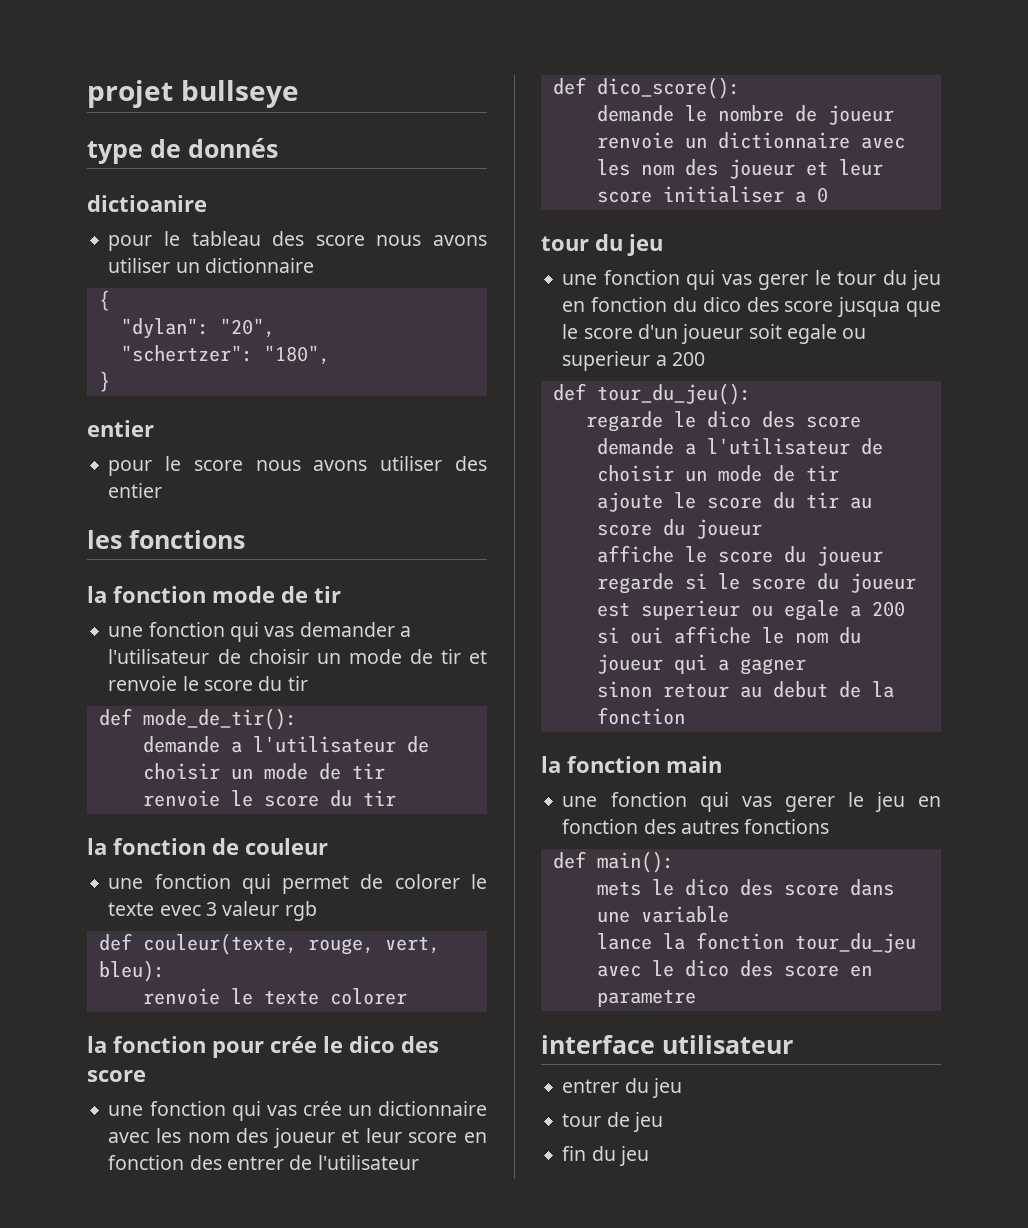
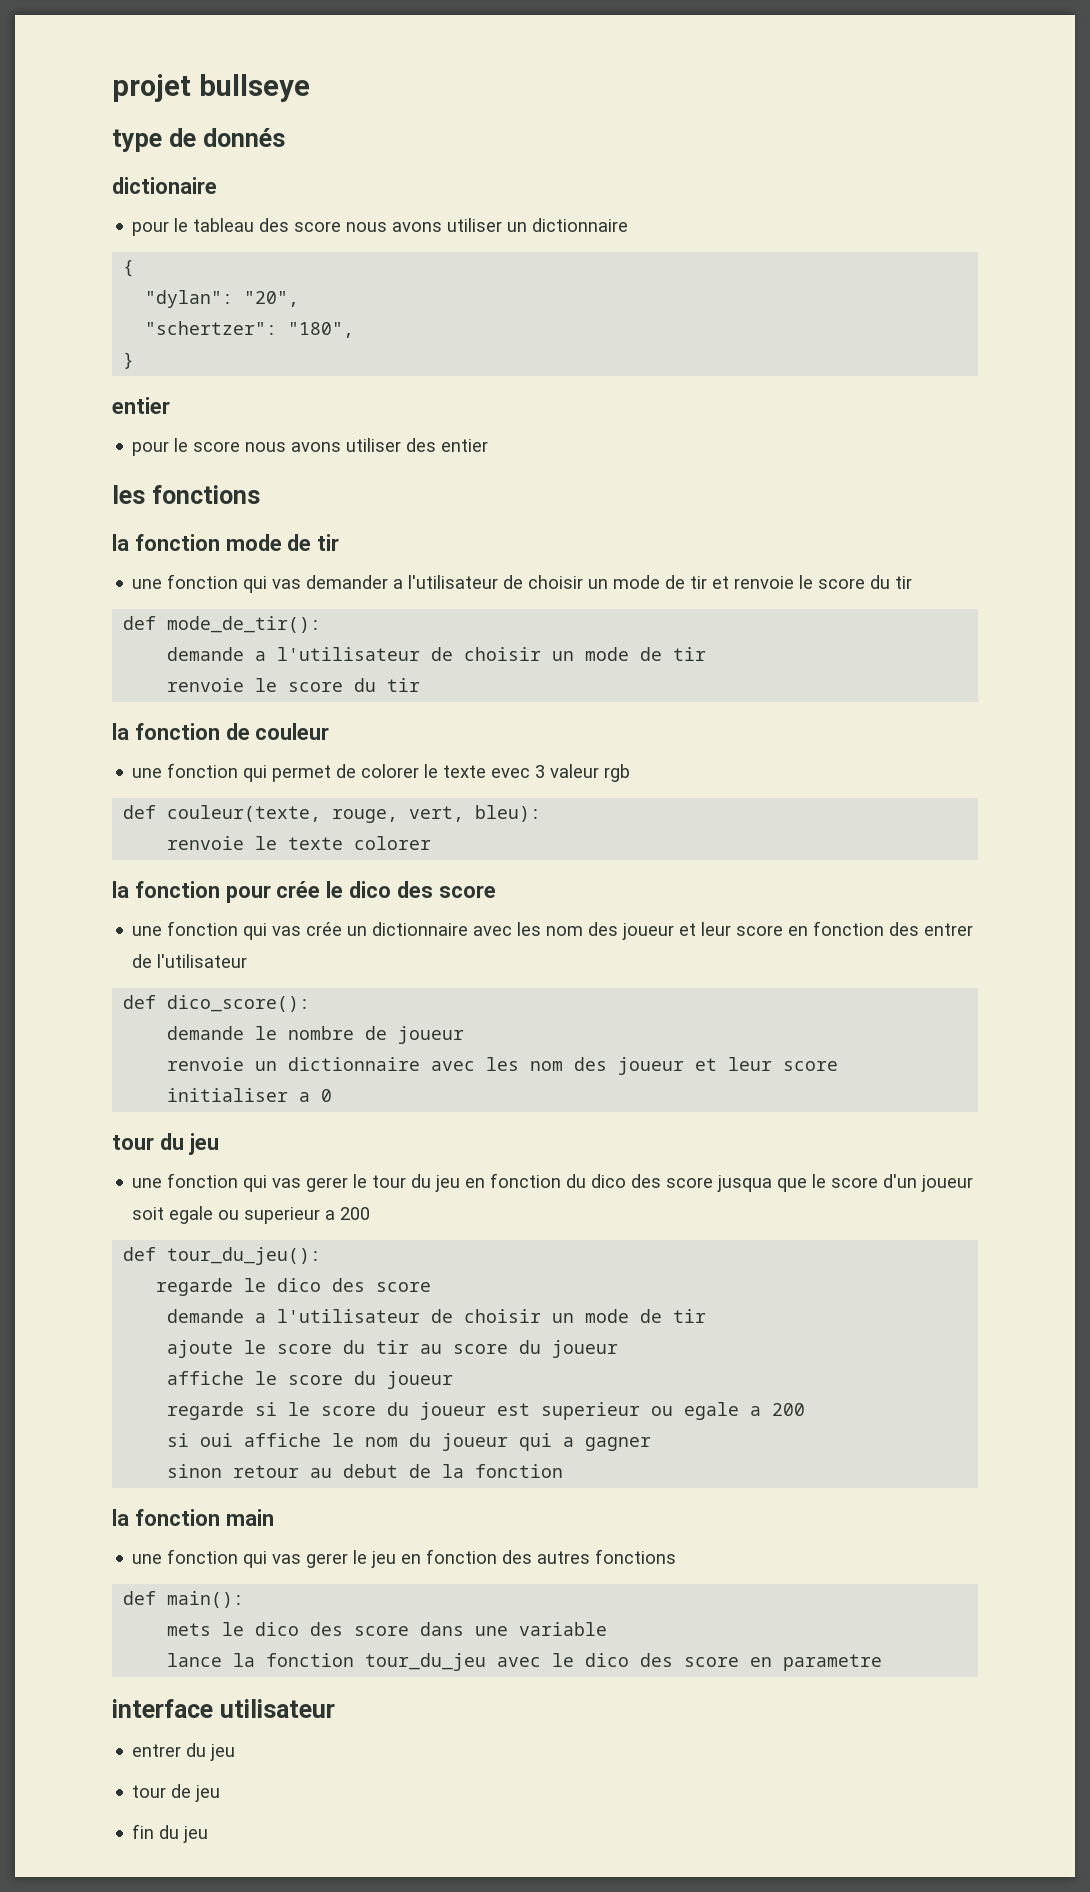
[87,195,207,212] dictioanire -> [112,177,217,194] dictionaire

